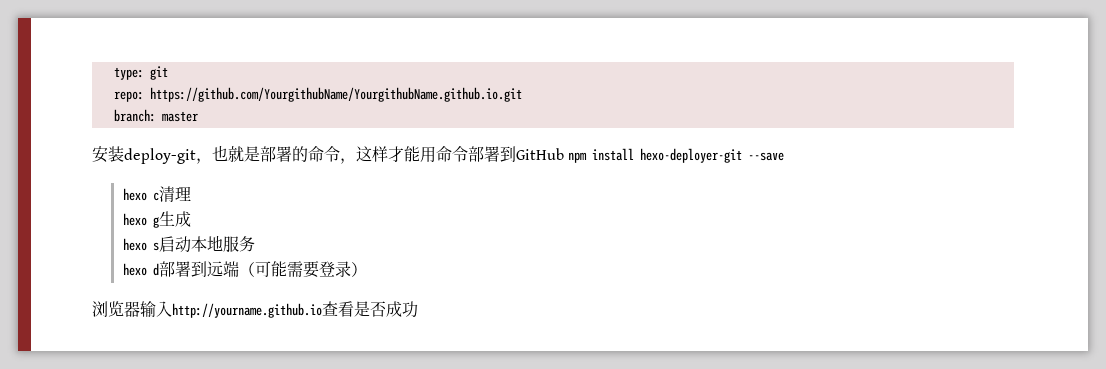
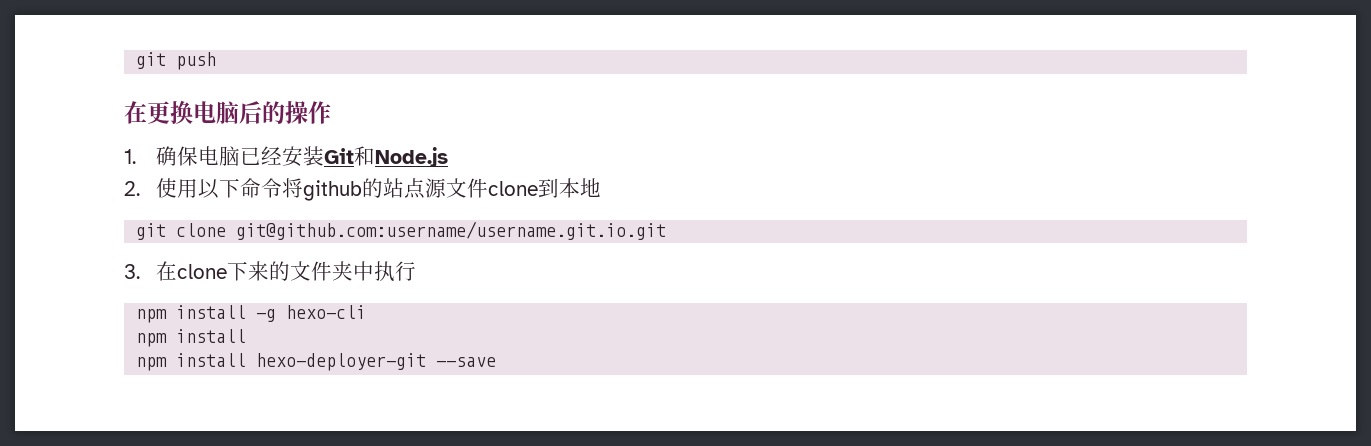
[113,66,168,80] [113,87,522,102] [113,109,198,122] [92,145,785,164] [122,186,191,202] [122,211,191,228] [122,235,255,253] [122,261,367,278] [92,301,418,318] type: git // repo: https://github.com/YourgithubName/YourgithubName.github.io.git // branch: master // 安装deploy-git，也就是部署的命令，这样才能用命令部署到GitHub npm install hexo-deployer-git --save // hexo c清理 // hexo g生成 // hexo s启动本地服务 // hexo d部署到远端（可能需要登录） // 浏览器输入http://yourname.github.io查看是否成功 -> [136,52,217,70] [124,100,331,124] [124,146,449,167] [124,178,602,201] [136,221,667,240] [124,261,417,282] [136,305,367,323] [136,329,247,347] [136,353,497,371] git push // 在更换电脑后的操作 // 1.确保电脑已经安装Git和Node.js // 2.使用以下命令将github的站点源文件clone到本地 // git clone git@github.com:username/username.git.io.git // 3.在clone下来的文件夹中执行 // npm install -g hexo-cli // npm install // npm install hexo-deployer-git --save

